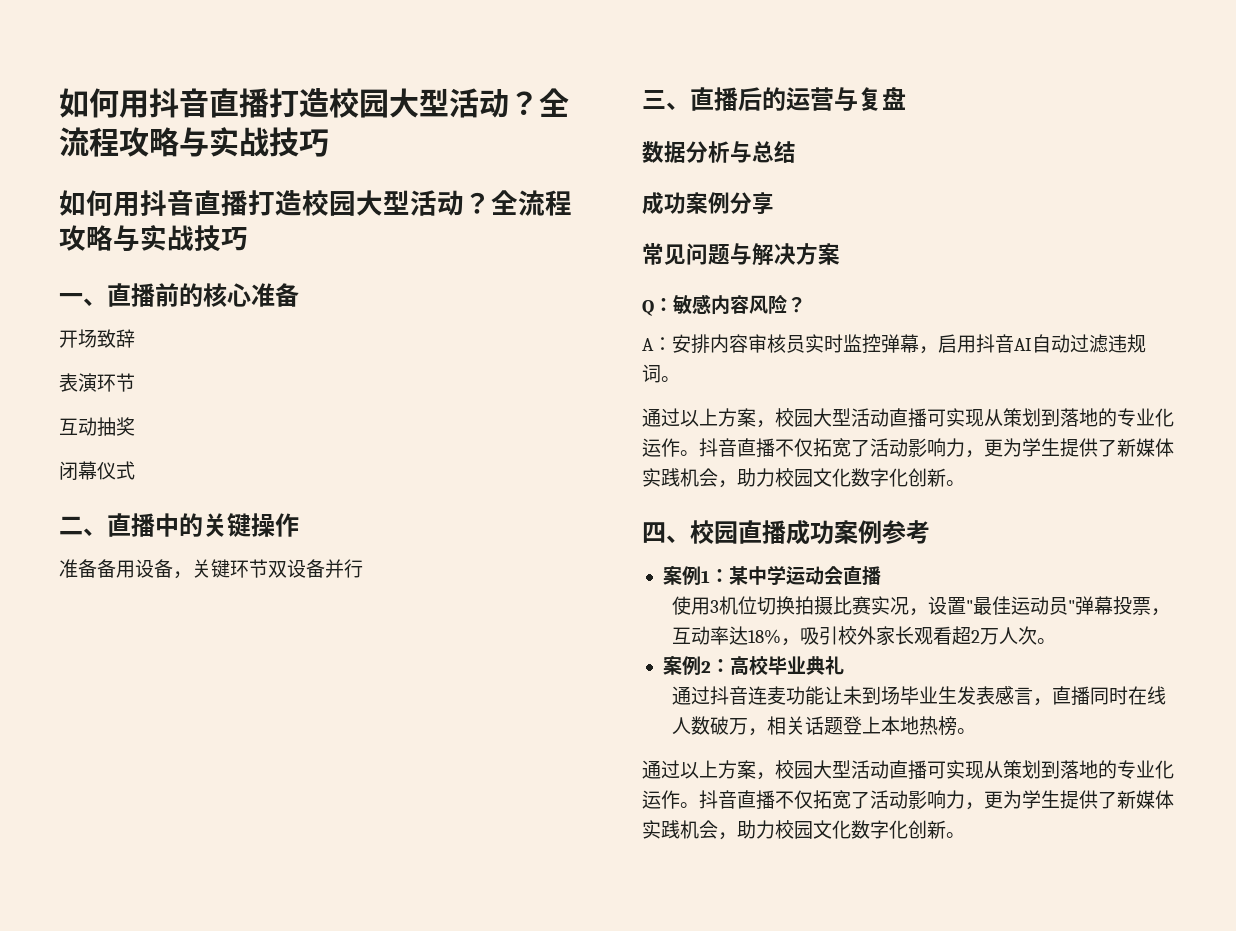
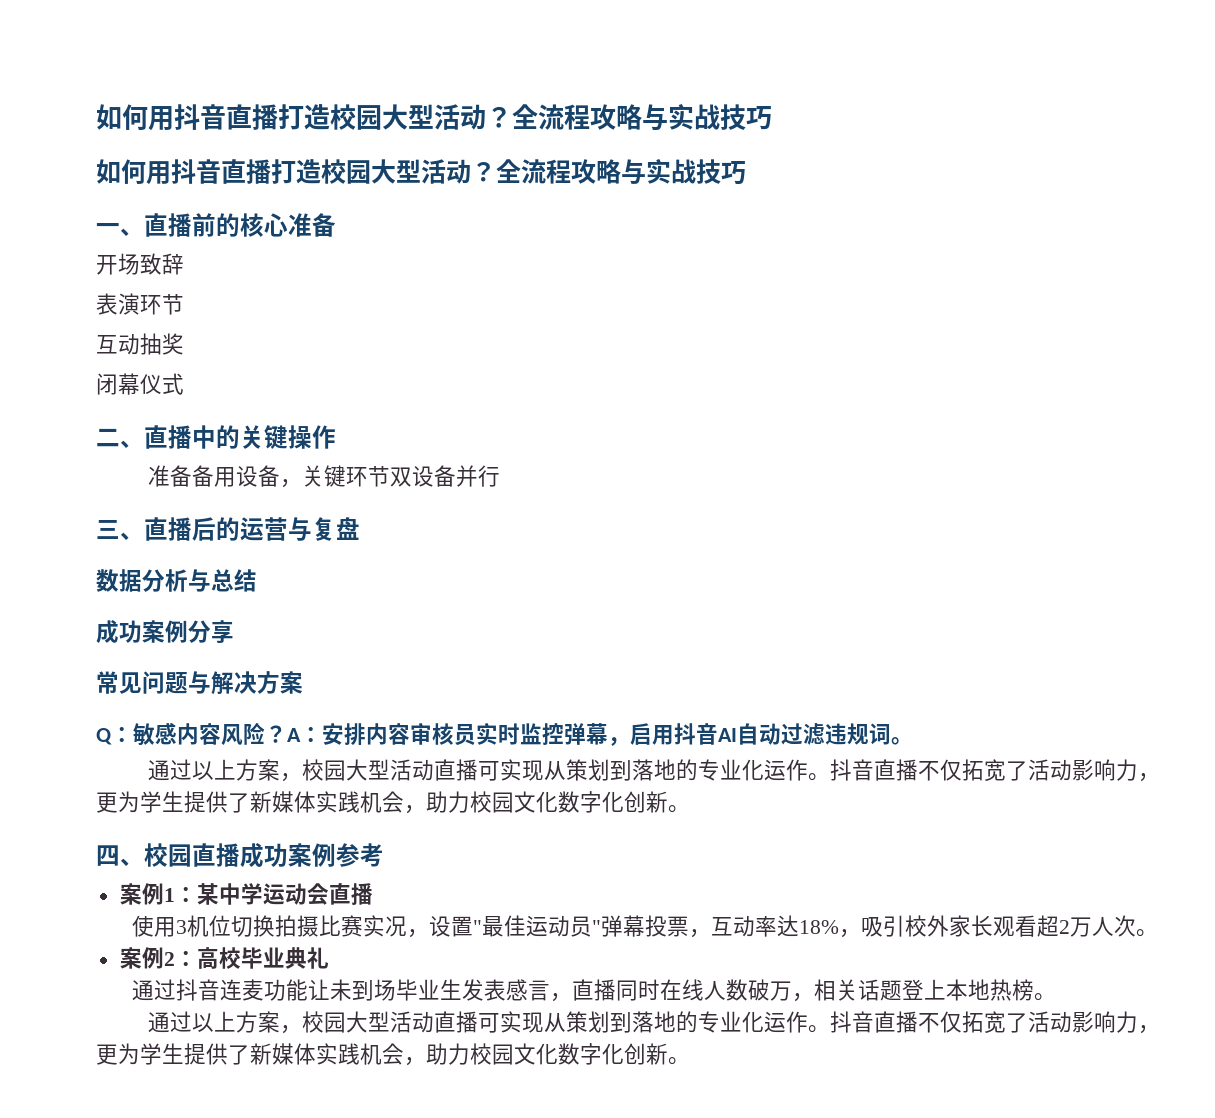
(806, 305) // -> (287, 734) none

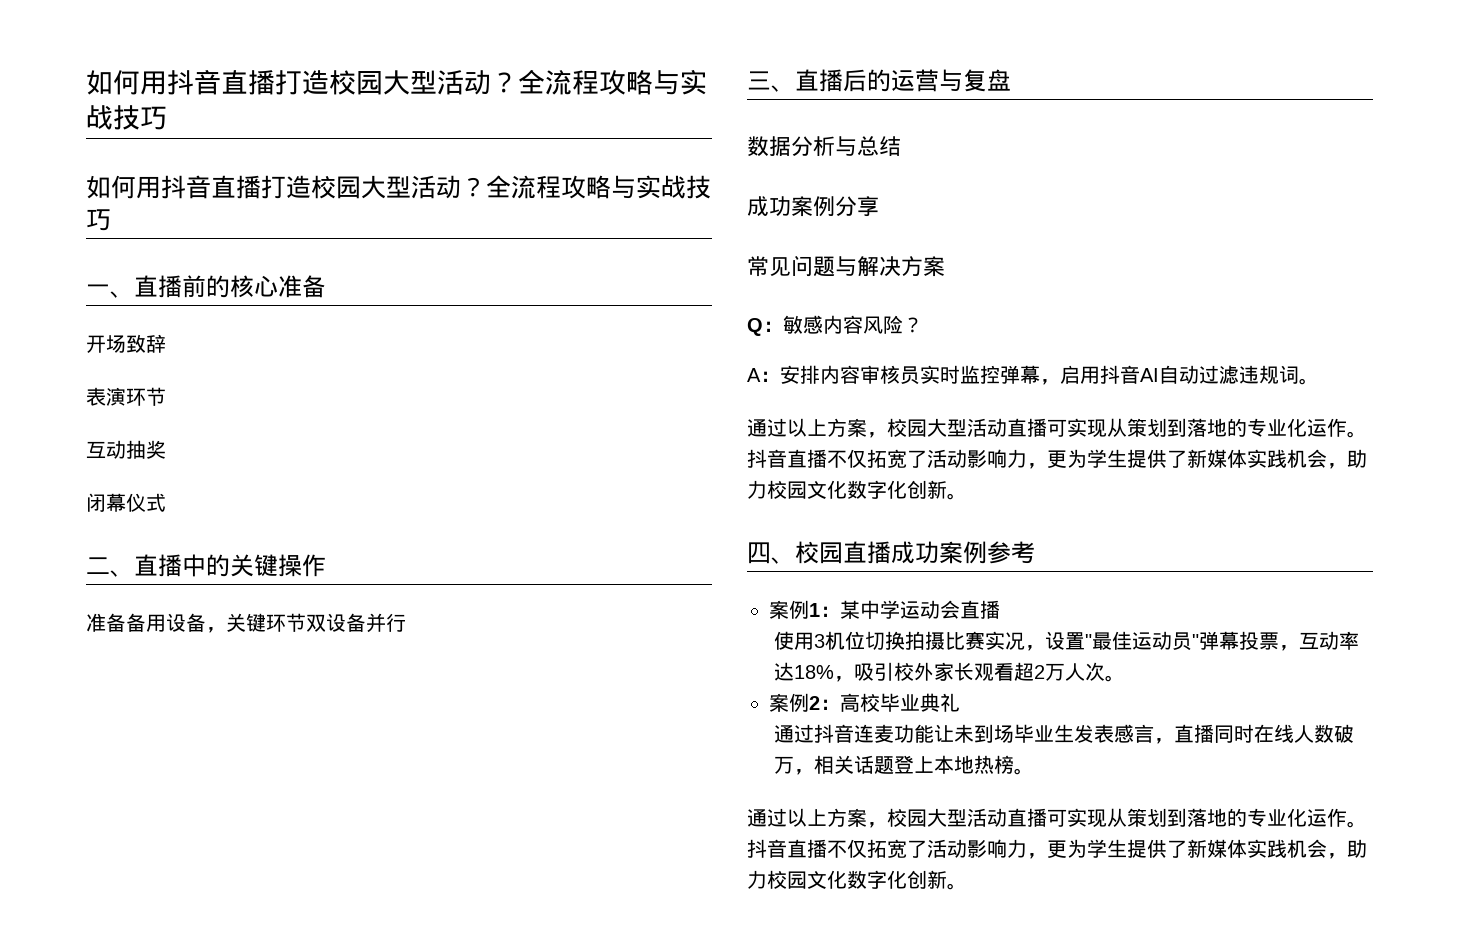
(287, 734) none -> (923, 325) //

